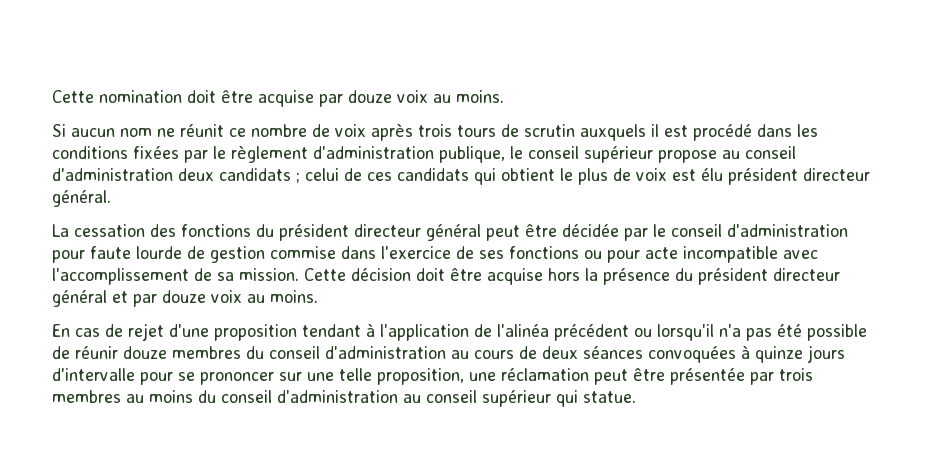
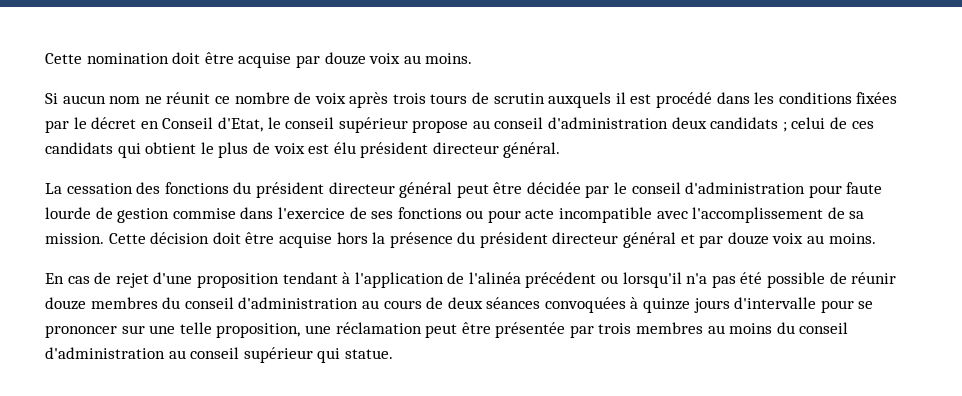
[231,146,505,163] règlement d'administration publique, -> [91,117,263,132] décret en Conseil d'Etat,

